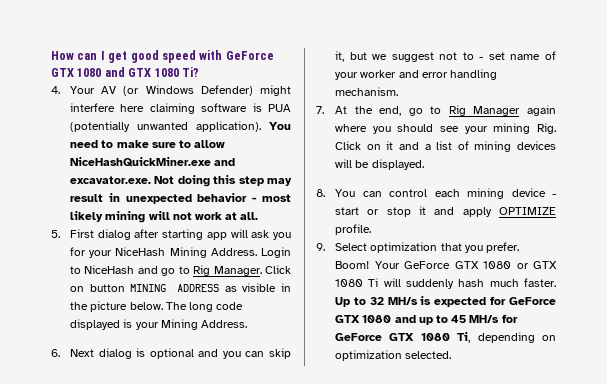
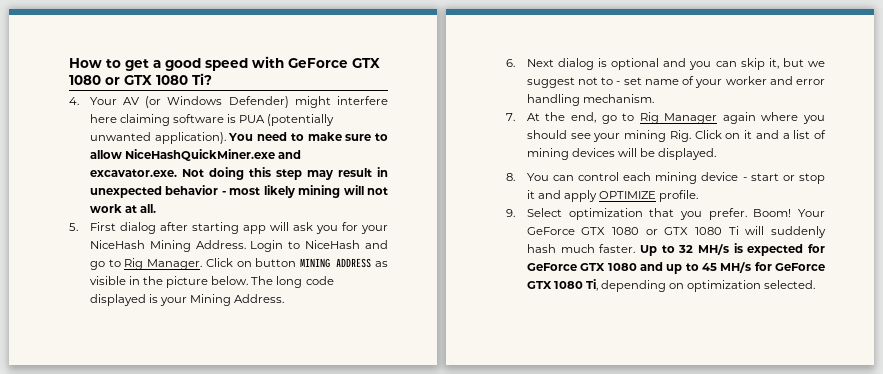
[77,51,128,63] can I get -> [106,59,161,71] to get a
[104,67,125,77] and -> [105,77,120,85] or

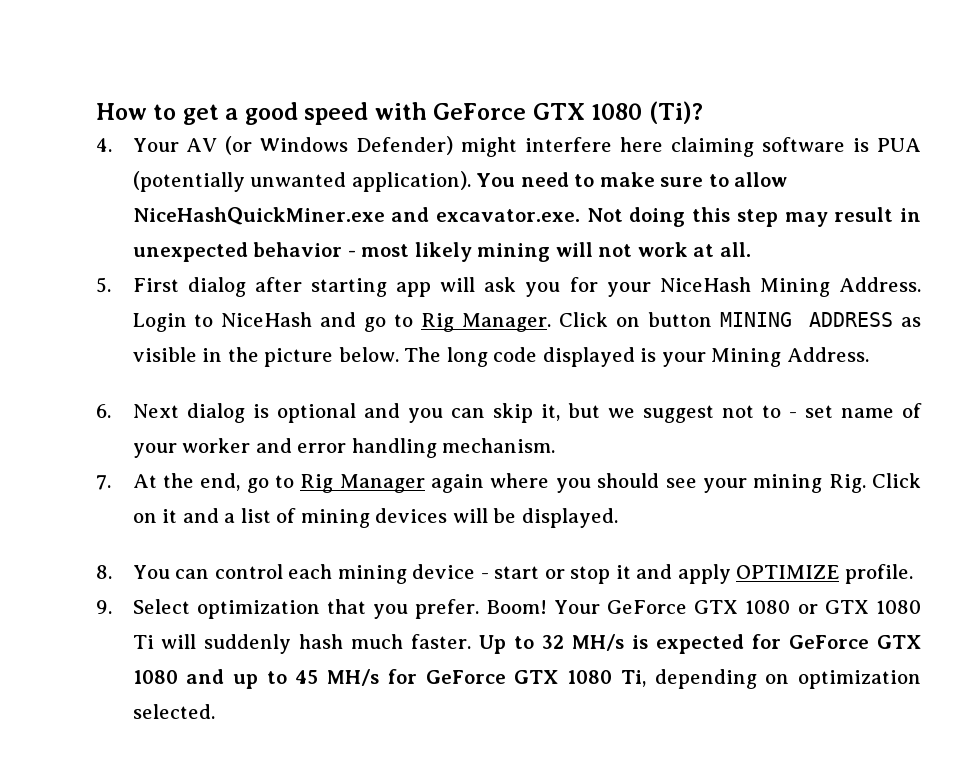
[105,73,212,85] or GTX 1080 Ti? -> [648,101,703,124] (Ti)?

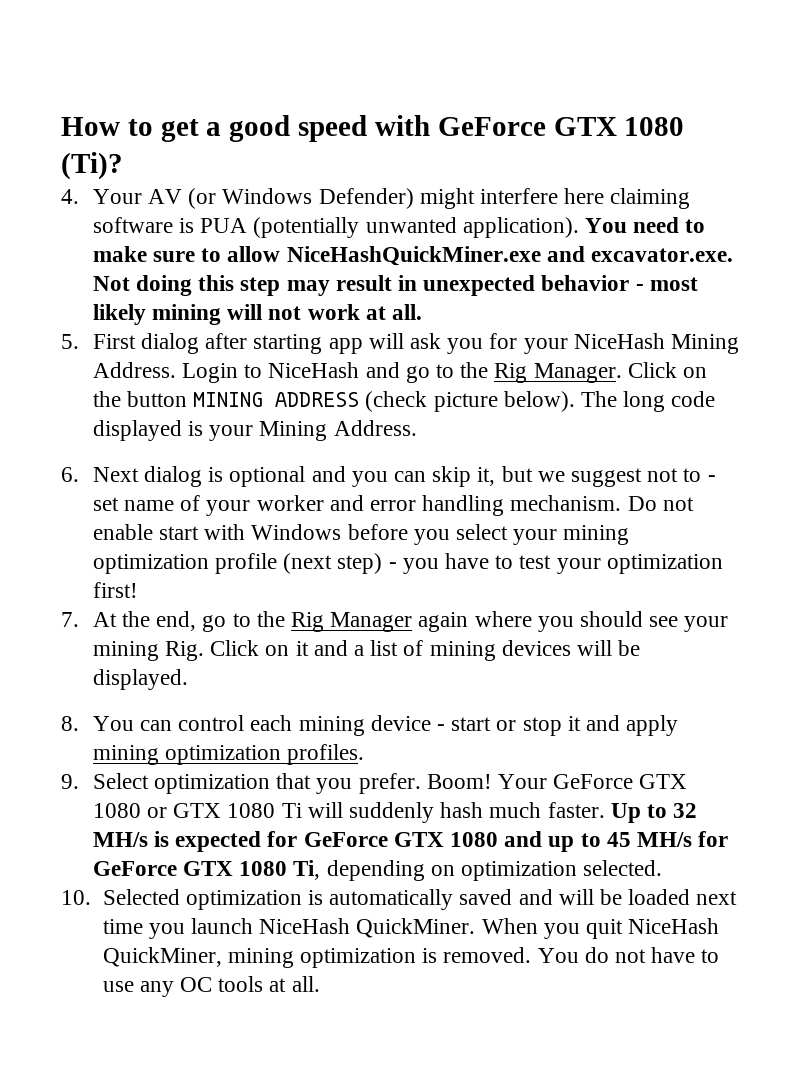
(414, 320) none -> [460,362,489,378] the
(640, 322) none -> [92,391,121,407] the
[900,317,921,327] [132,347,399,367] as visible in the picture below. -> [365,391,575,412] (check picture below).
(556, 445) none -> [627,496,694,511] [92,524,630,545] [92,553,723,574] [92,582,138,598] Do not enable start with Windows before you select your mining optimization profile (next step) - you have to test your optimization first!
(294, 481) none -> [256,611,285,627] the
[736,564,913,584] OPTIMIZE profile. -> [92,744,365,765] mining optimization profiles.
(215, 711) none -> [61,889,738,910] [102,918,720,939] [102,947,720,968] [102,976,320,997] // 10. Selected optimization is automatically saved and will be loaded next time you launch NiceHash QuickMiner. When you quit NiceHash QuickMiner, mining optimization is removed. You do not have to use any OC tools at all.

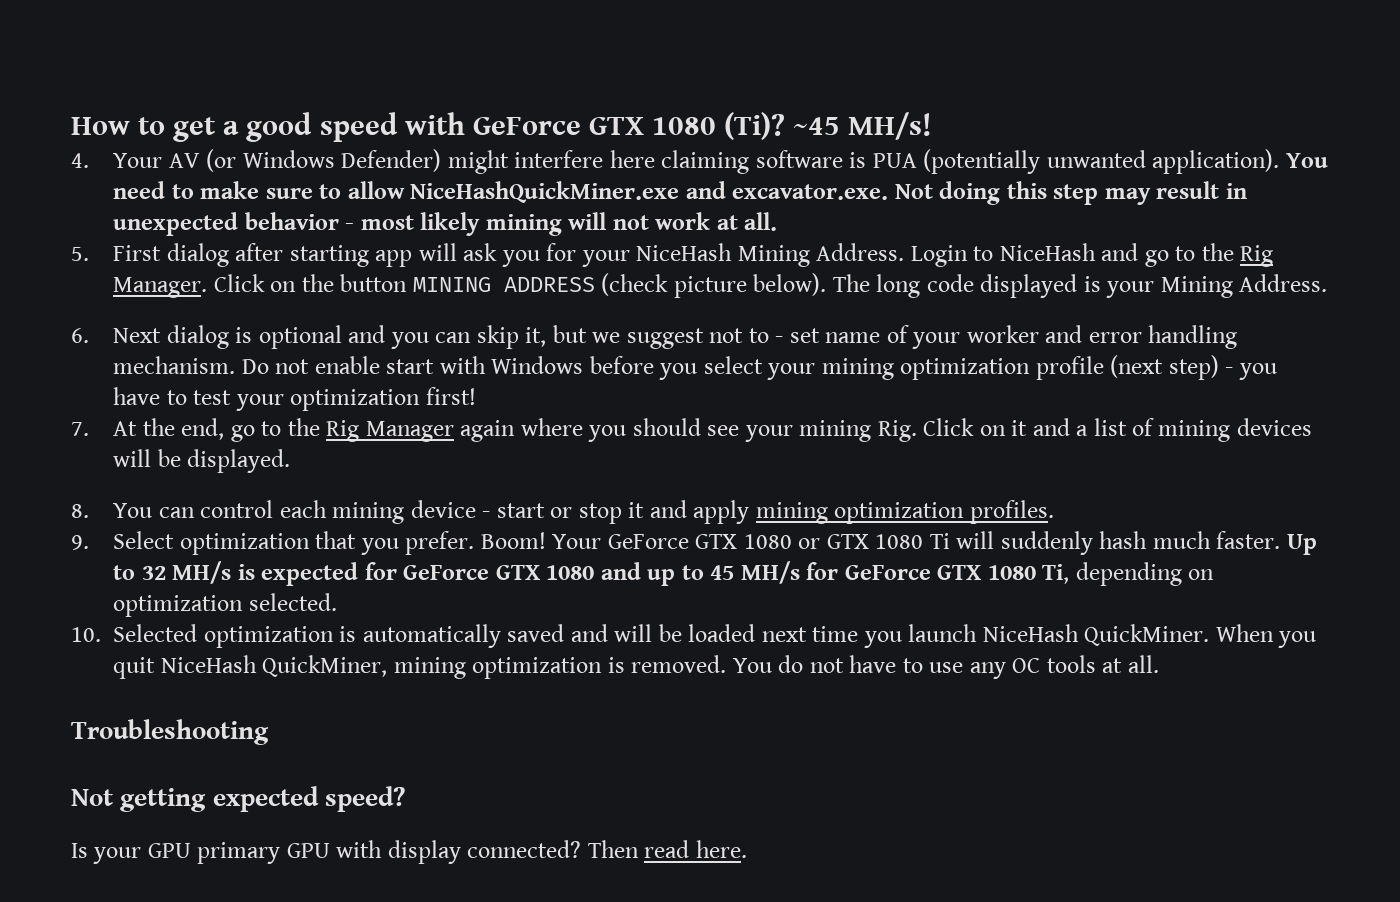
(123, 166) none -> [793,112,933,140] ~45 MH/s!
(320, 984) none -> [71,719,269,745] [71,786,405,812] [71,840,747,864] // Troubleshooting // Not getting expected speed? // Is your GPU primary GPU with display connected? Then read here.

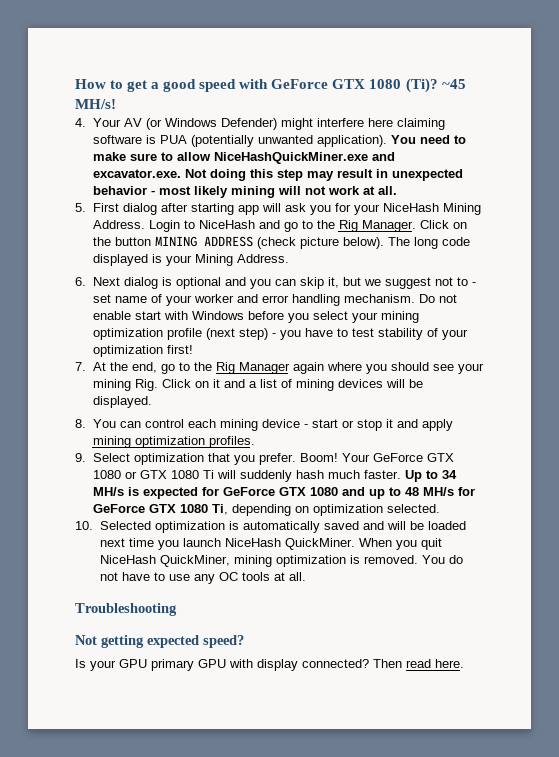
(232, 397) none -> [377,328,438,340] stability of
[141,566,166,580] 32 -> [441,470,457,479] 34
[710,565,735,580] 45 -> [404,487,419,496] 48

